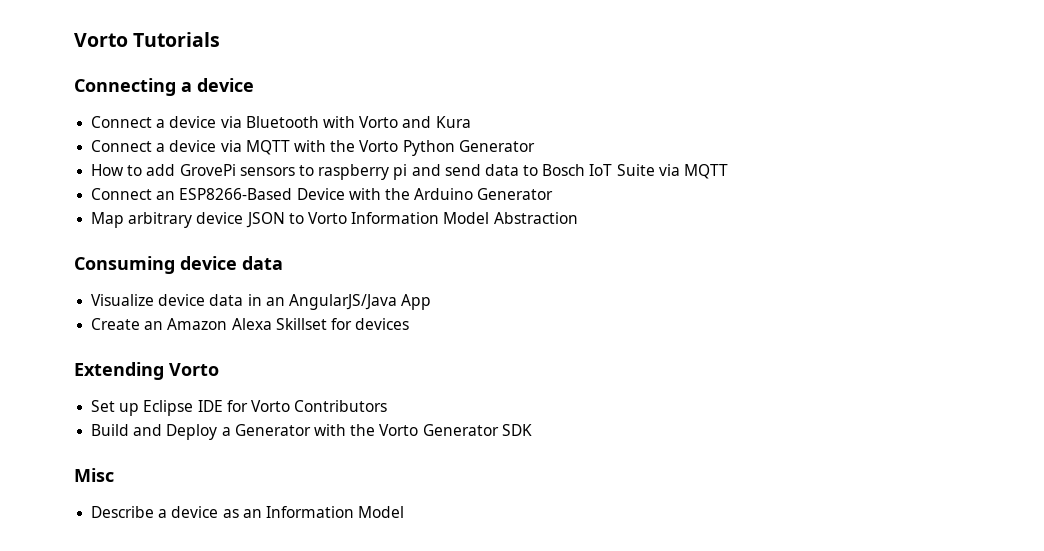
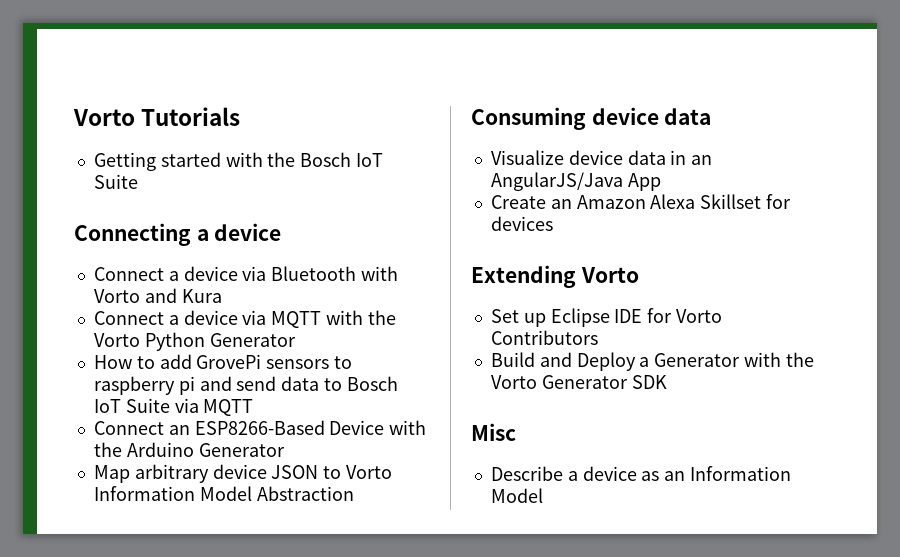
(221, 39) none -> [93,152,384,171] [93,174,138,189] // Getting started with the Bosch IoT Suite

